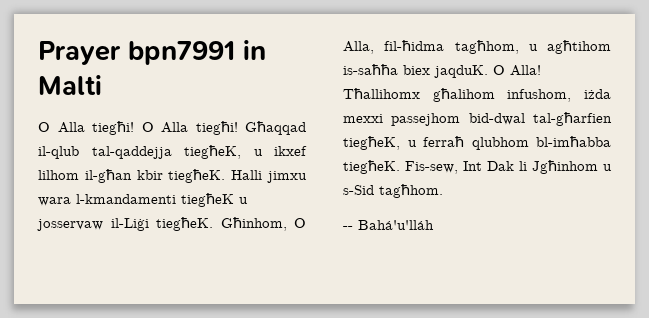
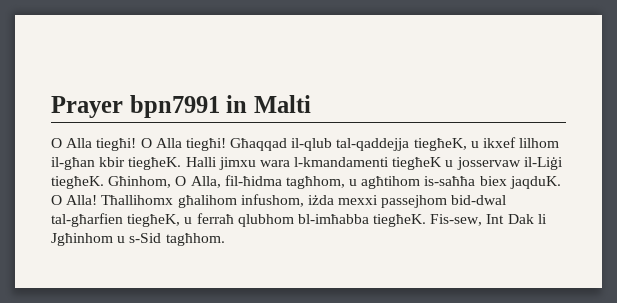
[343,220,434,230] // -- Bahá'u'lláh -> (225, 239) none

